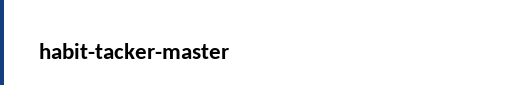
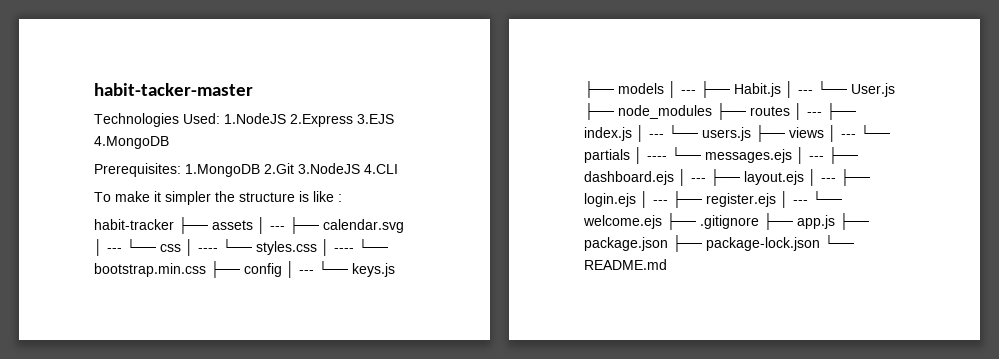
(229, 51) none -> [94,113,394,127] [94,136,169,149] [94,163,398,177] [94,191,342,205] [94,217,404,234] [94,239,388,256] [94,261,395,278] [584,81,895,98] [584,103,856,120] [584,125,890,142] [584,147,858,164] [584,169,870,186] [584,191,842,208] [583,213,869,230] [584,235,854,252] [584,259,667,270] // Technologies Used: 1.NodeJS 2.Express 3.EJS 4.MongoDB // Prerequisites: 1.MongoDB 2.Git 3.NodeJS 4.CLI // To make it simpler the structure is like : // habit-tracker ├── assets │ --- ├── calendar.svg │ --- └── css │ ---- └── styles.css │ ---- └── bootstrap.min.css ├── config │ --- └── keys.js ├── models │ --- ├── Habit.js │ --- └── User.js ├── node_modules ├── routes │ --- ├── index.js │ --- └── users.js ├── views │ --- └── partials │ ---- └── messages.ejs │ --- ├── dashboard.ejs │ --- ├── layout.ejs │ --- ├── login.ejs │ --- ├── register.ejs │ --- └── welcome.ejs ├── .gitignore ├── app.js ├── package.json ├── package-lock.json └── README.md

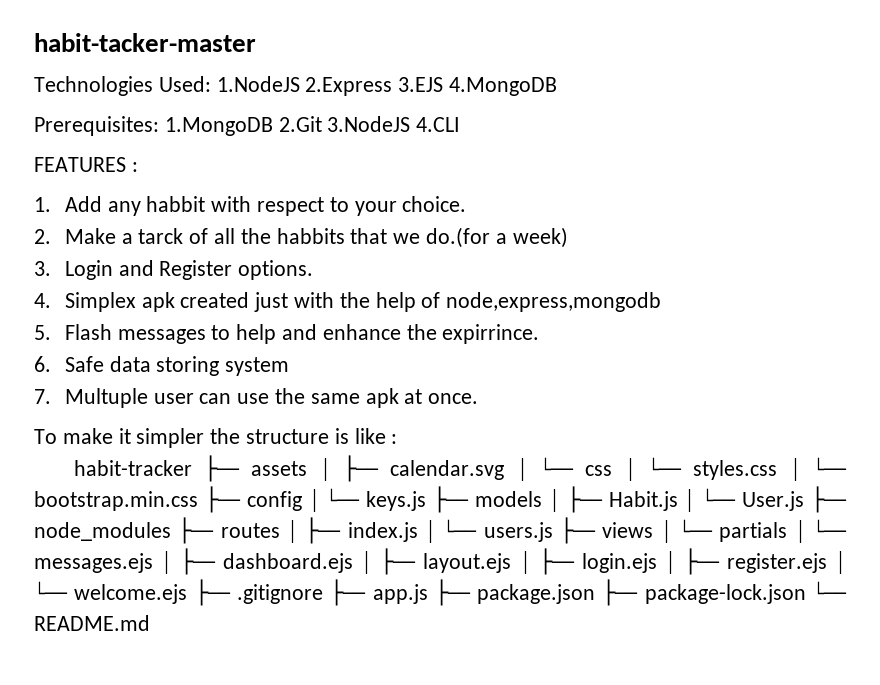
(398, 169) none -> [34,157,138,172] [34,196,467,216] [34,227,568,248] [34,260,314,280] [34,292,662,312] [34,324,540,344] [34,356,290,376] [34,388,479,408] // FEATURES : // 1. Add any habbit with respect to your choice. // 2. Make a tarck of all the habbits that we do.(for a week) // 3. Login and Register options. // 4. Simplex apk created just with the help of node,express,mongodb // 5. Flash messages to help and enhance the expirrince. // 6. Safe data storing system // 7. Multuple user can use the same apk at once.
[270,226,285,230] --- -> (331, 469) none
[107,248,122,252] --- -> (528, 469) none
[198,248,218,252] ---- -> (636, 469) none
[334,248,354,252] ---- -> (801, 469) none
[299,270,314,274] --- -> (320, 500) none
[681,90,696,94] --- -> (560, 500) none
[798,90,813,94] --- -> (696, 500) none
[807,112,822,116] --- -> (298, 531) none
[649,134,664,138] --- -> (436, 531) none
[841,134,856,138] --- -> (672, 531) none
[647,156,667,160] ---- -> (806, 531) none
[809,156,824,160] --- -> (173, 562) none
[691,178,706,182] --- -> (373, 562) none
[821,178,836,182] --- -> (531, 562) none
[653,200,668,204] --- -> (676, 562) none
[793,200,808,204] --- -> (847, 562) none

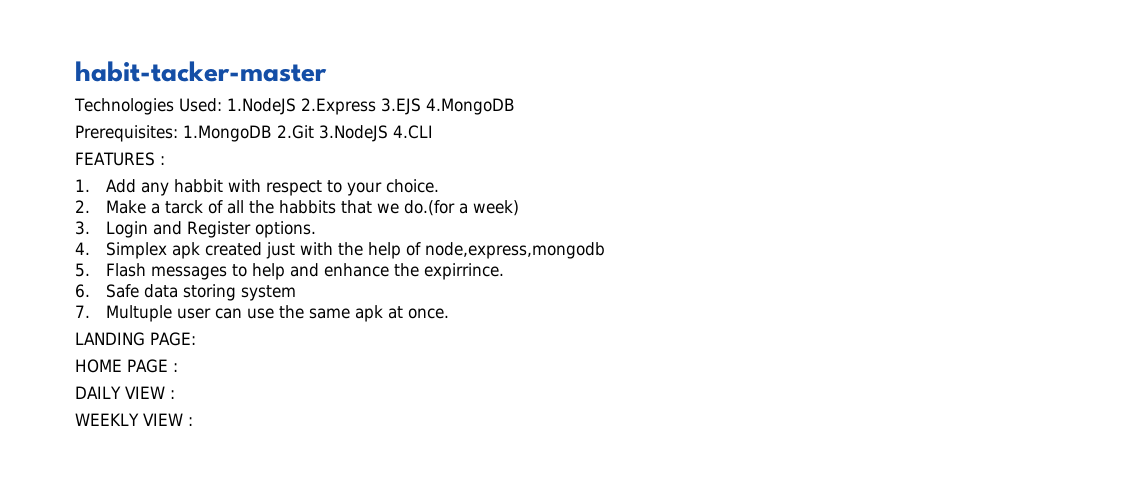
[34,428,398,448] [73,455,847,482] [34,486,848,513] [34,517,848,544] [34,548,847,575] [34,579,847,606] [34,615,150,631] To make it simpler the structure is like : // habit-tracker ├── assets │ ├── calendar.svg │ └── css │ └── styles.css │ └── bootstrap.min.css ├── config │ └── keys.js ├── models │ ├── Habit.js │ └── User.js ├── node_modules ├── routes │ ├── index.js │ └── users.js ├── views │ └── partials │ └── messages.ejs │ ├── dashboard.ejs │ ├── layout.ejs │ ├── login.ejs │ ├── register.ejs │ └── welcome.ejs ├── .gitignore ├── app.js ├── package.json ├── package-lock.json └── README.md -> [75,332,196,346] [75,359,178,373] [75,386,175,399] [75,413,193,426] LANDING PAGE: // HOME PAGE : // DAILY VIEW : // WEEKLY VIEW :

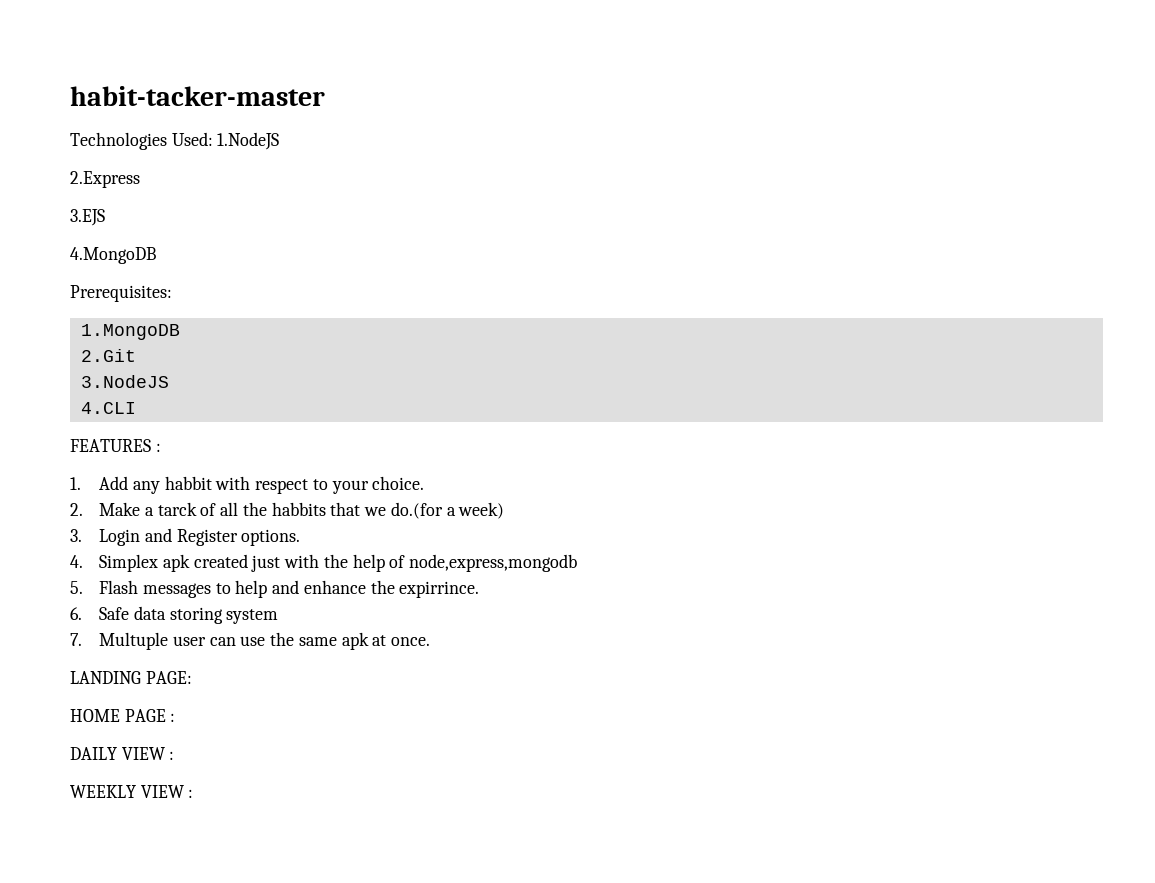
(296, 106) none -> (280, 141) //
(376, 106) none -> (140, 179) //
(421, 106) none -> (105, 217) //
(178, 133) none -> (172, 293) //
(272, 133) none -> (180, 332) //
(314, 132) none -> (136, 355) //
(388, 133) none -> (169, 381) //

